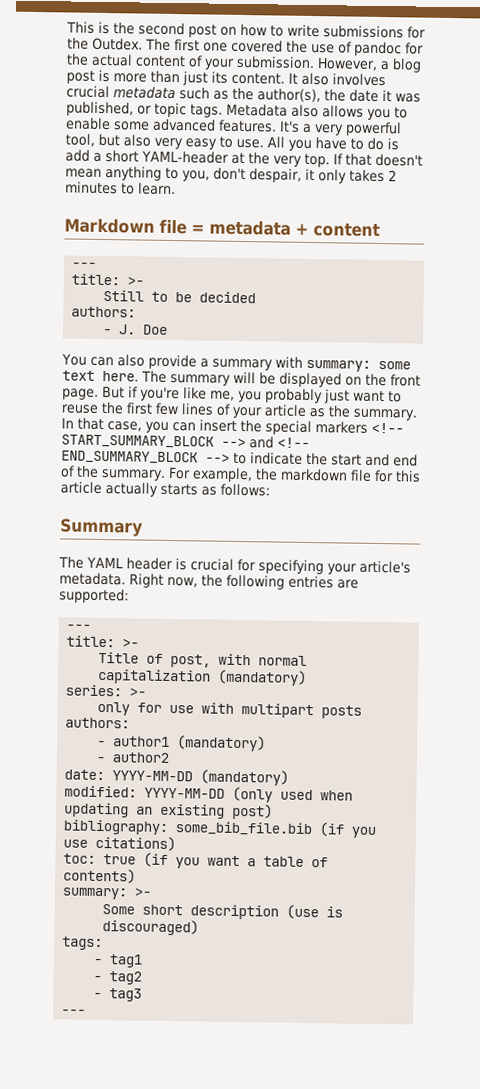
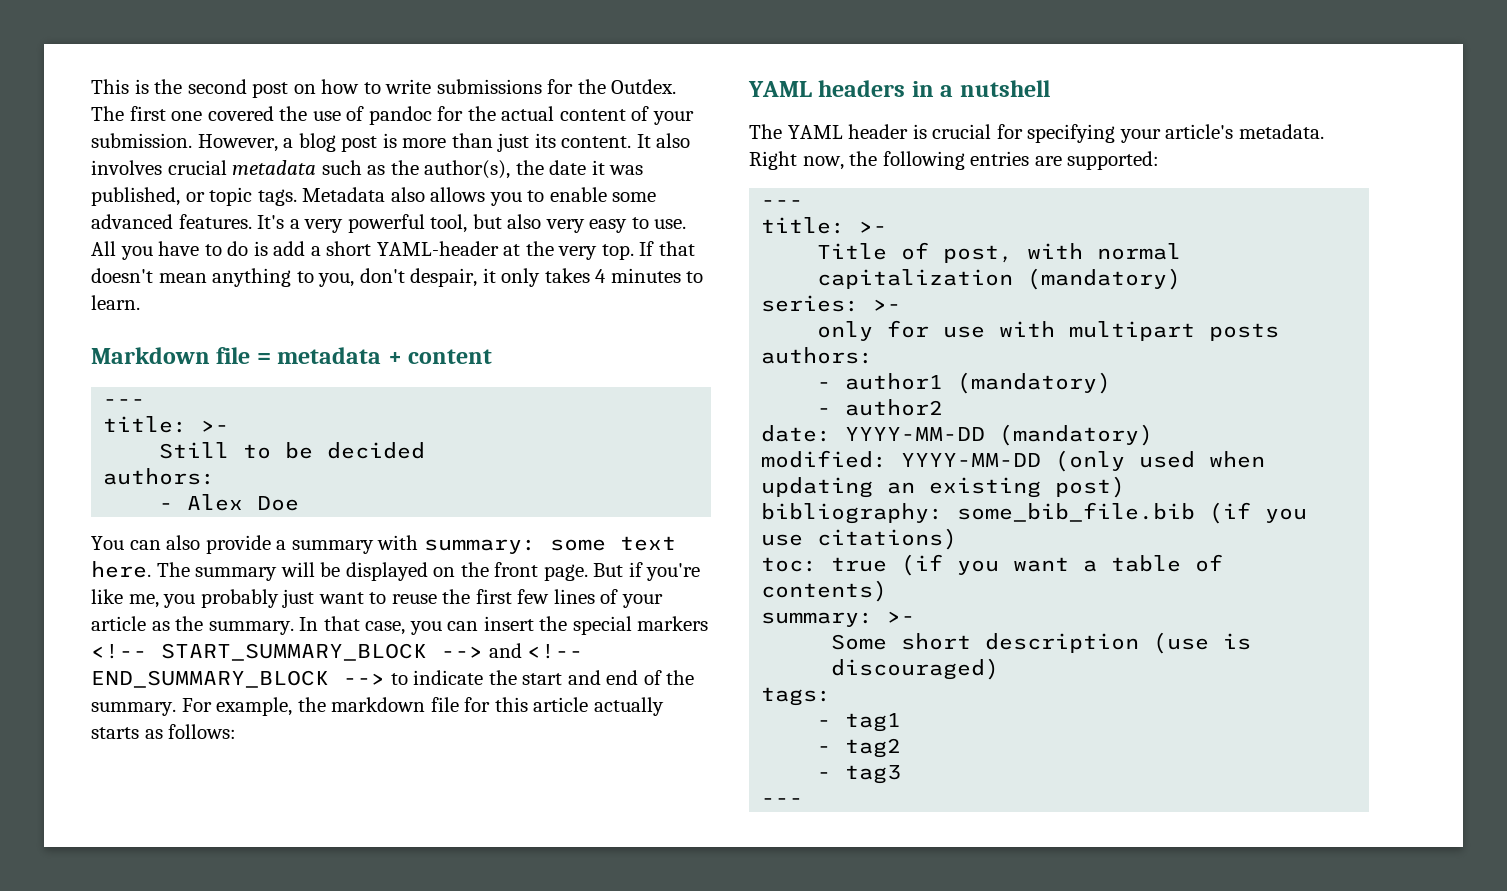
[388,170,397,182] 2 -> [595,269,607,283] 4
[119,324,137,335] J. -> [187,494,244,511] Alex
[60,518,143,537] Summary -> [748,80,1050,97] YAML headers in a nutshell

